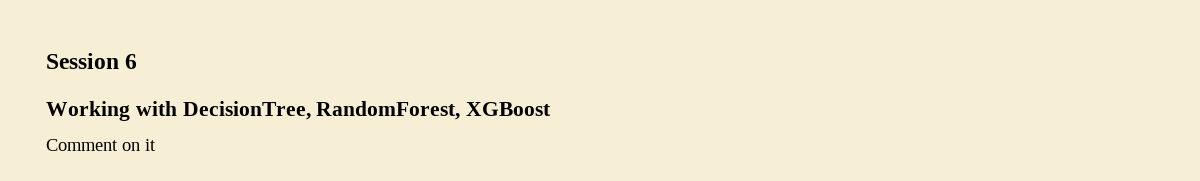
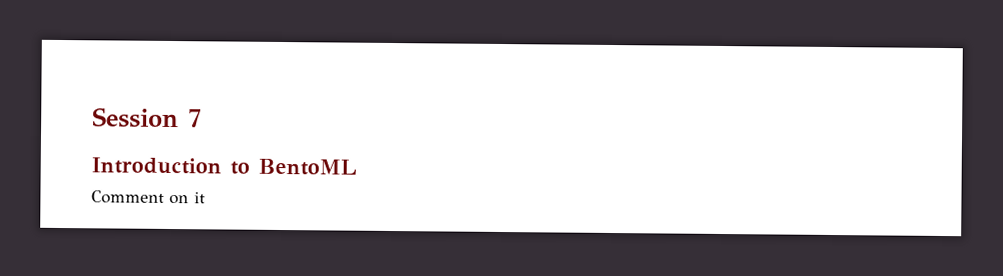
[125,54,138,69] [46,101,552,121] 6 // Working with DecisionTree, RandomForest, XGBoost -> [188,109,202,128] [91,157,357,176] 7 // Introduction to BentoML

